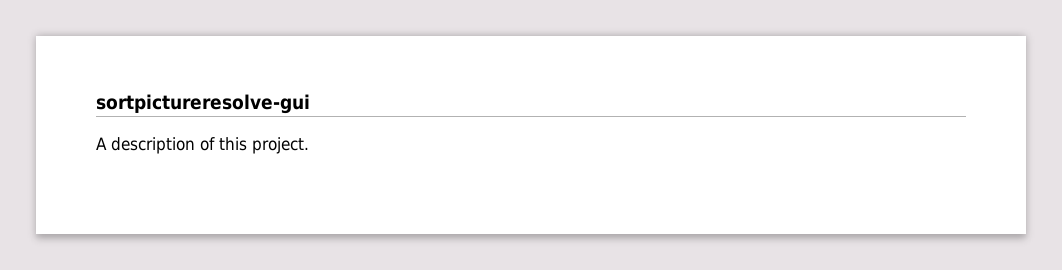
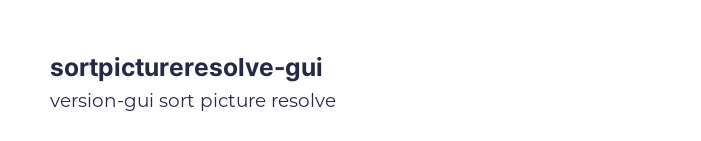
[96,137,309,154] A description of this project. -> [50,93,336,111] version-gui sort picture resolve

